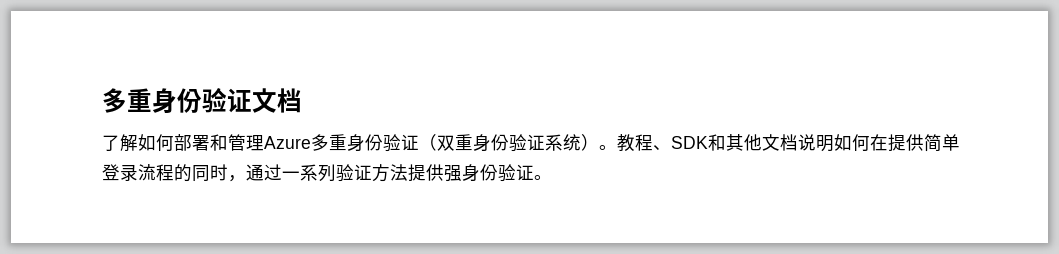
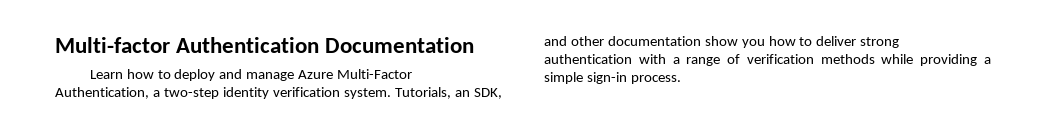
[102,88,302,113] [102,134,960,152] [102,164,552,182] 多重身份验证文档 // 了解如何部署和管理Azure多重身份验证（双重身份验证系统）。教程、SDK和其他文档说明如何在提供简单登录流程的同时，通过一系列验证方法提供强身份验证。 -> [55,37,475,53] [89,69,413,81] [55,87,502,99] [544,36,900,48] [544,54,991,66] [544,72,681,84] Multi-factor Authentication Documentation // Learn how to deploy and manage Azure Multi-Factor Authentication, a two-step identity verification system. Tutorials, an SDK, and other documentation show you how to deliver strong authentication with a range of verification methods while providing a simple sign-in process.

